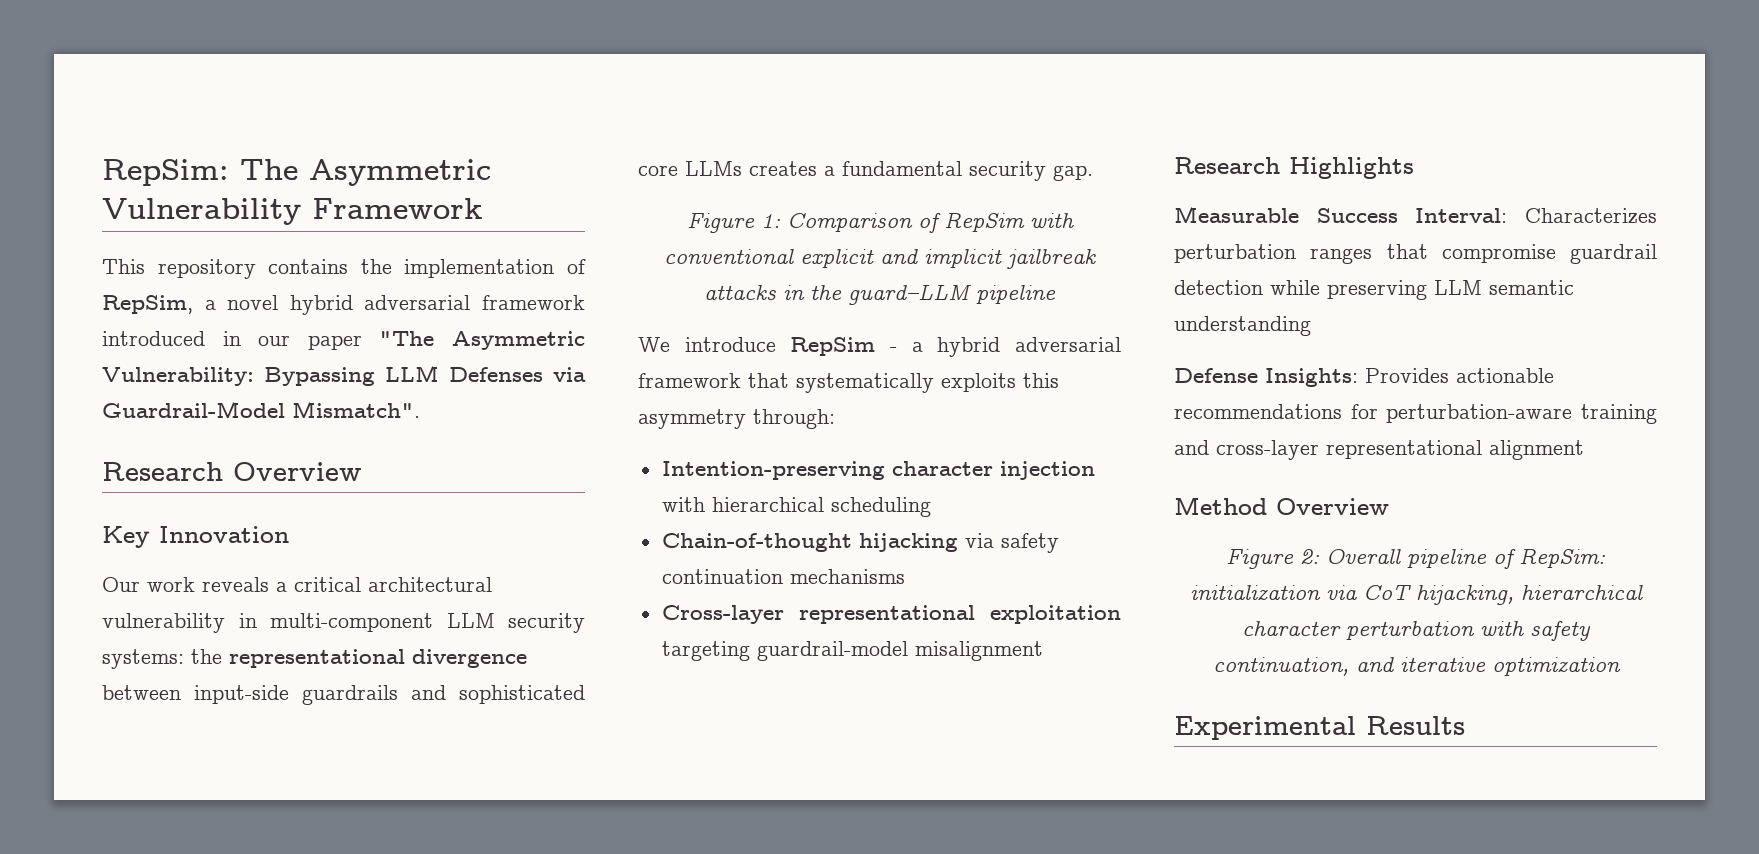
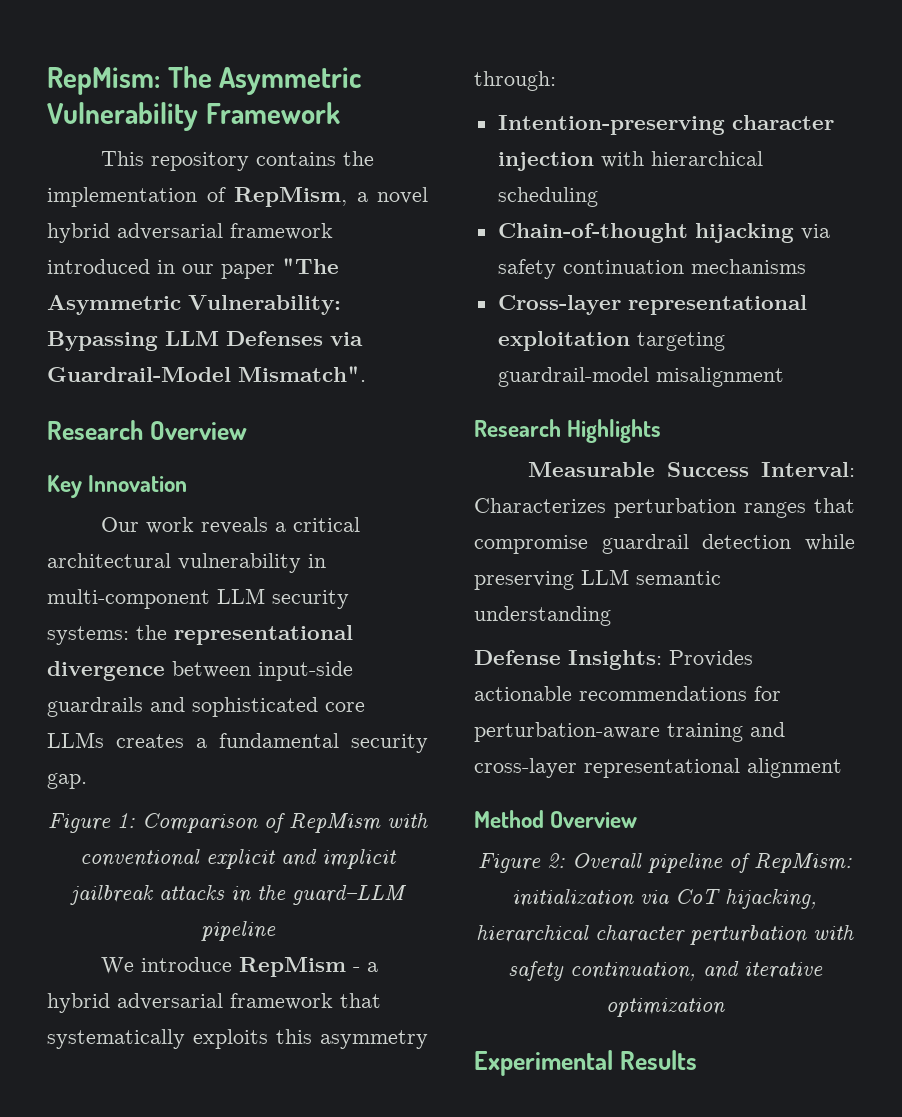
[102,159,229,186] RepSim: -> [47,67,160,95] RepMism:
[102,295,193,314] RepSim, -> [234,187,347,207] RepMism,
[943,212,1025,232] RepSim -> [289,813,381,833] RepMism
[790,337,876,356] RepSim -> [239,957,347,977] RepMism
[1519,548,1606,568] RepSim: -> [753,853,852,873] RepMism:

